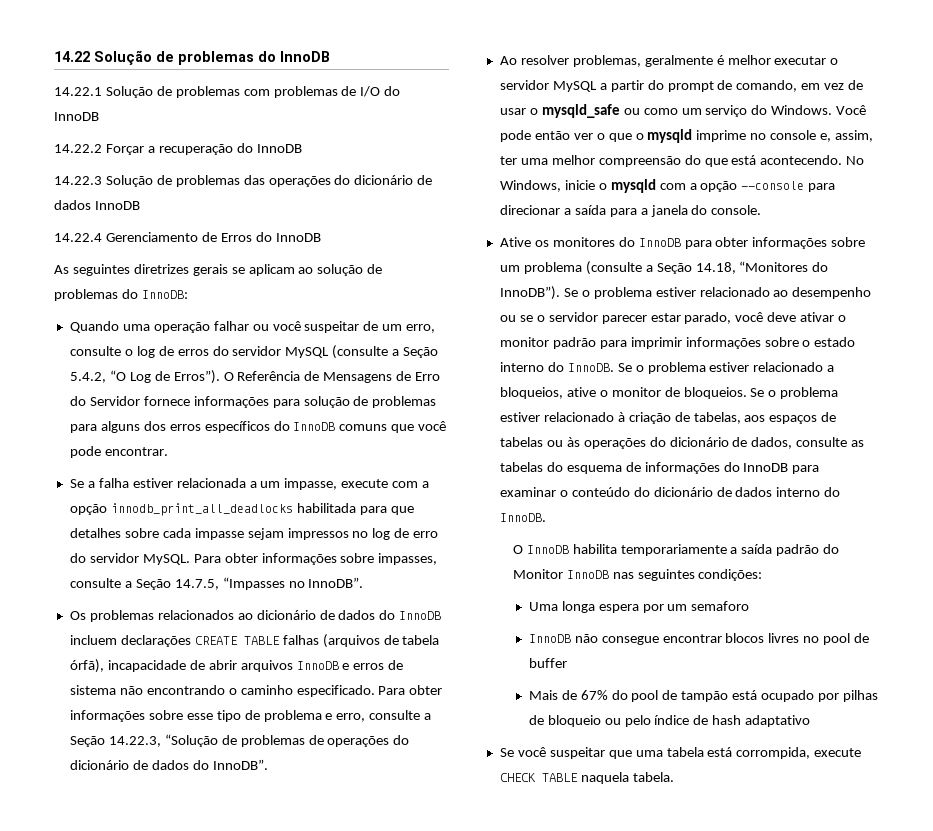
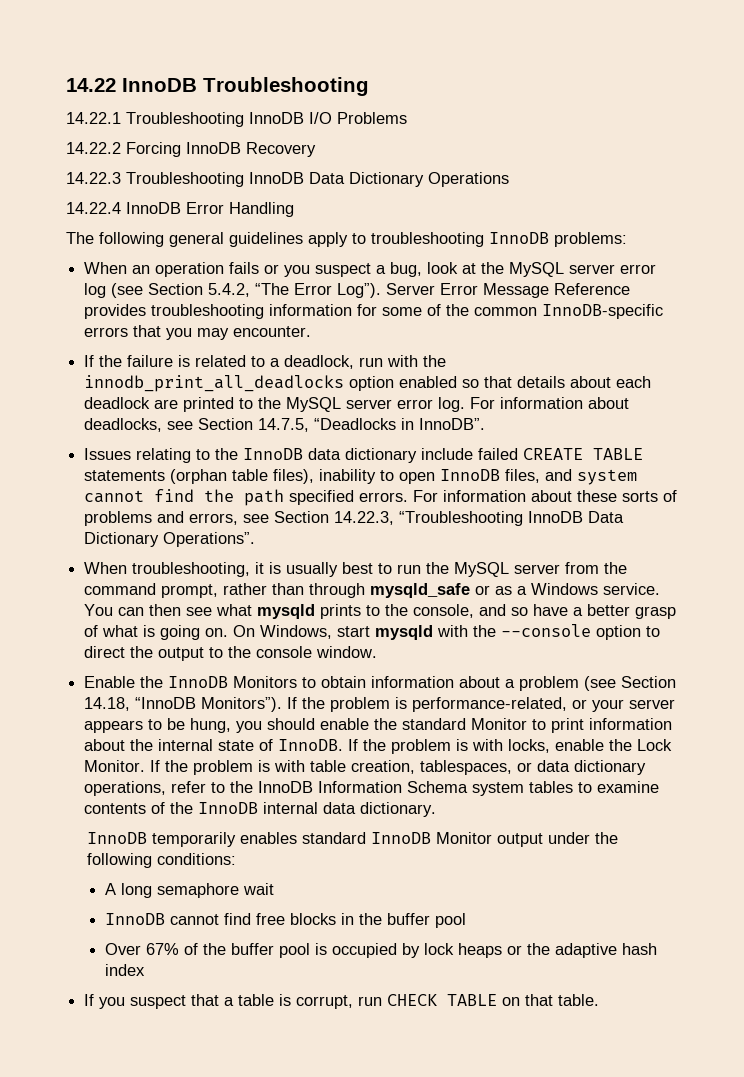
[94,50,330,65] Solução de problemas do InnoDB -> [122,77,369,96] InnoDB Troubleshooting
[105,86,401,98] [54,112,99,121] [54,143,302,155] Solução de problemas com problemas de I/O do InnoDB // 14.22.2 Forçar a recuperação do InnoDB -> [126,112,407,127] [66,142,316,157] Troubleshooting InnoDB I/O Problems // 14.22.2 Forcing InnoDB Recovery
[105,175,433,187] [54,200,140,210] [54,232,321,242] [54,264,383,276] [54,289,188,301] [69,321,436,333] [69,345,439,359] [69,370,441,384] [69,396,437,408] [69,421,447,433] [69,446,168,458] [69,478,430,490] [69,503,414,516] [69,528,439,540] [69,553,438,565] [69,577,364,590] [69,610,442,622] [69,634,440,648] [69,659,404,673] [69,685,443,697] [69,710,432,722] [69,734,410,747] [69,759,268,770] [499,55,839,67] [499,80,864,92] [499,104,867,118] [499,129,874,143] [499,155,865,167] [499,179,836,193] [499,205,762,217] [499,237,866,249] [499,261,829,275] [499,286,872,300] [499,312,847,324] [499,337,856,349] [499,362,835,374] [499,387,839,399] [499,412,837,424] [499,437,865,449] [499,462,820,474] [499,487,841,497] [499,513,546,522] [512,544,840,556] [512,569,763,581] [528,601,750,613] [528,633,870,645] [528,658,567,668] [528,690,878,702] [528,715,811,727] [499,747,862,759] [499,772,674,784] Solução de problemas das operações do dicionário de dados InnoDB // 14.22.4 Gerenciamento de Erros do InnoDB // As seguintes diretrizes gerais se aplicam ao solução de problemas do InnoDB: // Quando uma operação falhar ou você suspeitar de um erro, consulte o log de erros do servidor MySQL (consulte a Seção 5.4.2, “O Log de Erros”). O Referência de Mensagens de Erro do Servidor fornece informações para solução de problemas para alguns dos erros específicos do InnoDB comuns que você pode encontrar. // Se a falha estiver relacionada a um impasse, execute com a opção innodb_print_all_deadlocks habilitada para que detalhes sobre cada impasse sejam impressos no log de erro do servidor MySQL. Para obter informações sobre impasses, consulte a Seção 14.7.5, “Impasses no InnoDB”. // Os problemas relacionados ao dicionário de dados do InnoDB incluem declarações CREATE TABLE falhas (arquivos de tabela órfã), incapacidade de abrir arquivos InnoDB e erros de sistema não encontrando o caminho especificado. Para obter informações sobre esse tipo de problema e erro, consulte a Seção 14.22.3, “Solução de problemas de operações do dicionário de dados do InnoDB”. // Ao resolver problemas, geralmente é melhor executar o servidor MySQL a partir do prompt de comando, em vez de usar o mysqld_safe ou como um serviço do Windows. Você pode então ver o que o mysqld imprime no console e, assim, ter uma melhor compreensão do que está acontecendo. No Windows, inicie o mysqld com a opção --console para direcionar a saída para a janela do console. // Ative os monitores do InnoDB para obter informações sobre um problema (consulte a Seção 14.18, “Monitores do InnoDB”). Se o problema estiver relacionado ao desempenho ou se o servidor parecer estar parado, você deve ativar o monitor padrão para imprimir informações sobre o estado interno do InnoDB. Se o problema estiver relacionado a bloqueios, ative o monitor de bloqueios. Se o problema estiver relacionado à criação de tabelas, aos espaços de tabelas ou às operações do dicionário de dados, consulte as tabelas do esquema de informações do InnoDB para examinar o conteúdo do dicionário de dados interno do InnoDB. // O InnoDB habilita temporariamente a saída padrão do Monitor InnoDB nas seguintes condições: // Uma longa espera por um semaforo // InnoDB não consegue encontrar blocos livres no pool de buffer // Mais de 67% do pool de tampão está ocupado por pilhas de bloqueio ou pelo índice de hash adaptativo // Se você suspeitar que uma tabela está corrompida, execute CHECK TABLE naquela tabela. -> [126,172,509,187] [66,202,294,217] [66,232,627,247] [84,262,657,277] [84,283,631,298] [84,304,664,319] [84,325,312,340] [84,355,447,369] [84,375,652,392] [84,397,630,412] [84,418,486,432] [84,448,644,463] [84,469,638,485] [84,489,678,506] [84,511,625,526] [84,532,256,547] [84,562,628,577] [84,583,661,598] [84,604,677,619] [84,624,661,640] [84,646,378,661] [84,676,677,691] [84,697,676,712] [84,718,673,733] [84,739,673,754] [84,760,647,775] [84,781,660,796] [84,802,437,817] [86,832,618,847] [86,853,236,868] [105,883,275,898] [105,913,467,928] [105,943,658,958] [105,964,146,976] [84,994,600,1009] Troubleshooting InnoDB Data Dictionary Operations // 14.22.4 InnoDB Error Handling // The following general guidelines apply to troubleshooting InnoDB problems: // When an operation fails or you suspect a bug, look at the MySQL server error log (see Section 5.4.2, “The Error Log”). Server Error Message Reference provides troubleshooting information for some of the common InnoDB-specific errors that you may encounter. // If the failure is related to a deadlock, run with the innodb_print_all_deadlocks option enabled so that details about each deadlock are printed to the MySQL server error log. For information about deadlocks, see Section 14.7.5, “Deadlocks in InnoDB”. // Issues relating to the InnoDB data dictionary include failed CREATE TABLE statements (orphan table files), inability to open InnoDB files, and system cannot find the path specified errors. For information about these sorts of problems and errors, see Section 14.22.3, “Troubleshooting InnoDB Data Dictionary Operations”. // When troubleshooting, it is usually best to run the MySQL server from the command prompt, rather than through mysqld_safe or as a Windows service. You can then see what mysqld prints to the console, and so have a better grasp of what is going on. On Windows, start mysqld with the --console option to direct the output to the console window. // Enable the InnoDB Monitors to obtain information about a problem (see Section 14.18, “InnoDB Monitors”). If the problem is performance-related, or your server appears to be hung, you should enable the standard Monitor to print information about the internal state of InnoDB. If the problem is with locks, enable the Lock Monitor. If the problem is with table creation, tablespaces, or data dictionary operations, refer to the InnoDB Information Schema system tables to examine contents of the InnoDB internal data dictionary. // InnoDB temporarily enables standard InnoDB Monitor output under the following conditions: // A long semaphore wait // InnoDB cannot find free blocks in the buffer pool // Over 67% of the buffer pool is occupied by lock heaps or the adaptive hash index // If you suspect that a table is corrupt, run CHECK TABLE on that table.

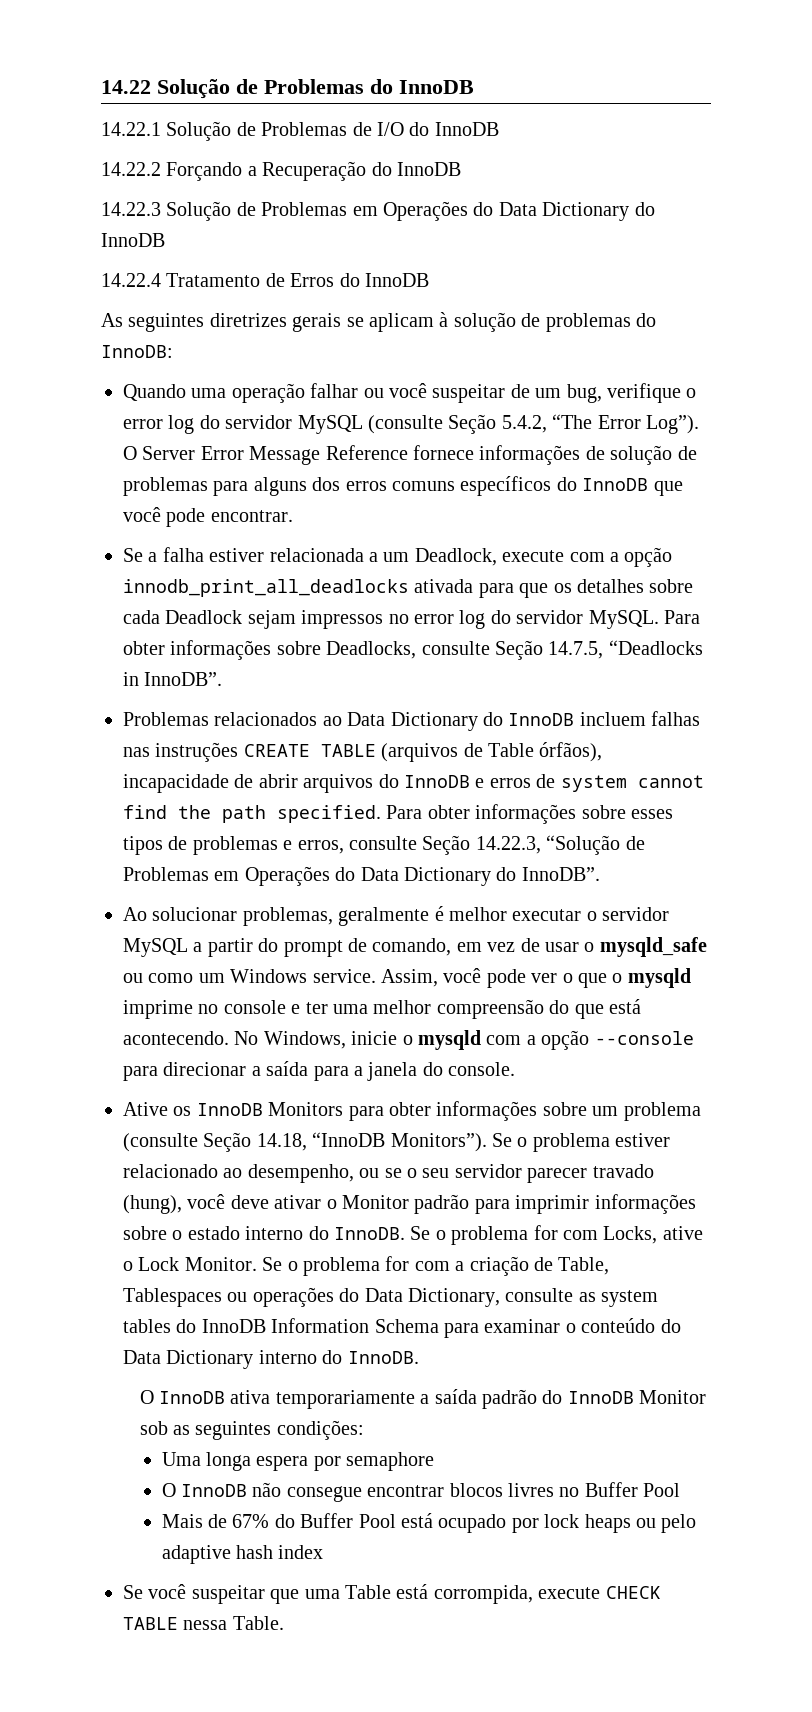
[122,77,369,96] InnoDB Troubleshooting -> [157,79,474,99] Solução de Problemas do InnoDB
[126,112,407,127] Troubleshooting InnoDB I/O Problems -> [166,121,499,141] Solução de Problemas de I/O do InnoDB
[126,142,316,157] Forcing InnoDB Recovery -> [166,161,461,181] Forçando a Recuperação do InnoDB
[126,172,509,187] [66,202,294,217] [66,232,627,247] [84,262,657,277] [84,283,204,298] Troubleshooting InnoDB Data Dictionary Operations // 14.22.4 InnoDB Error Handling // The following general guidelines apply to troubleshooting InnoDB problems: // When an operation fails or you suspect a bug, look at the MySQL server error log (see Section -> [166,201,655,221] [101,233,165,247] [101,273,429,287] [101,312,656,332] [101,345,173,358] [123,383,697,403] [123,414,497,434] Solução de Problemas em Operações do Data Dictionary do InnoDB // 14.22.4 Tratamento de Erros do InnoDB // As seguintes diretrizes gerais se aplicam à solução de problemas do InnoDB: // Quando uma operação falhar ou você suspeitar de um bug, verifique o error log do servidor MySQL (consulte Seção
(382, 290) none -> [123,446,137,460] O
[84,304,664,319] [84,325,312,340] [84,355,447,369] [84,375,652,392] [84,397,630,412] [84,418,486,432] [84,448,644,463] [84,469,573,484] provides troubleshooting information for some of the common InnoDB-specific errors that you may encounter. // If the failure is related to a deadlock, run with the innodb_print_all_deadlocks option enabled so that details about each deadlock are printed to the MySQL server error log. For information about deadlocks, see Section 14.7.5, “Deadlocks in InnoDB”. // Issues relating to the InnoDB data dictionary include failed CREATE TABLE statements (orphan table files), inability to open InnoDB files, and -> [413,445,697,465] [123,476,683,496] [123,507,293,527] [123,547,673,567] [123,579,694,598] [123,610,700,629] [123,640,703,660] [123,672,223,686] [123,711,701,731] [123,742,603,762] [123,774,556,793] fornece informações de solução de problemas para alguns dos erros comuns específicos do InnoDB que você pode encontrar. // Se a falha estiver relacionada a um Deadlock, execute com a opção innodb_print_all_deadlocks ativada para que os detalhes sobre cada Deadlock sejam impressos no error log do servidor MySQL. Para obter informações sobre Deadlocks, consulte Seção 14.7.5, “Deadlocks in InnoDB”. // Problemas relacionados ao Data Dictionary do InnoDB incluem falhas nas instruções CREATE TABLE (arquivos de Table órfãos), incapacidade de abrir arquivos do InnoDB e erros de
[289,490,678,505] [84,511,625,526] [84,532,256,547] [84,562,628,577] [84,583,661,598] [84,604,677,619] [84,624,661,640] [84,646,378,661] [84,676,677,691] [84,697,676,712] [84,718,673,733] [84,739,673,754] [84,760,647,775] [84,781,660,796] [84,802,437,817] [86,832,618,847] [86,853,236,868] [105,883,275,898] [105,913,467,928] [105,943,658,958] [105,964,146,976] [84,994,600,1009] specified errors. For information about these sorts of problems and errors, see Section 14.22.3, “Troubleshooting InnoDB Data Dictionary Operations”. // When troubleshooting, it is usually best to run the MySQL server from the command prompt, rather than through mysqld_safe or as a Windows service. You can then see what mysqld prints to the console, and so have a better grasp of what is going on. On Windows, start mysqld with the --console option to direct the output to the console window. // Enable the InnoDB Monitors to obtain information about a problem (see Section 14.18, “InnoDB Monitors”). If the problem is performance-related, or your server appears to be hung, you should enable the standard Monitor to print information about the internal state of InnoDB. If the problem is with locks, enable the Lock Monitor. If the problem is with table creation, tablespaces, or data dictionary operations, refer to the InnoDB Information Schema system tables to examine contents of the InnoDB internal data dictionary. // InnoDB temporarily enables standard InnoDB Monitor output under the following conditions: // A long semaphore wait // InnoDB cannot find free blocks in the buffer pool // Over 67% of the buffer pool is occupied by lock heaps or the adaptive hash index // If you suspect that a table is corrupt, run CHECK TABLE on that table. -> [277,804,673,824] [123,835,645,855] [123,866,600,886] [123,906,670,926] [123,937,707,957] [123,968,691,988] [123,999,641,1019] [123,1030,694,1050] [123,1061,516,1081] [123,1101,701,1121] [123,1132,671,1152] [123,1164,654,1183] [123,1194,696,1214] [123,1225,703,1245] [123,1256,610,1276] [123,1287,659,1307] [123,1318,681,1338] [123,1350,419,1369] [139,1389,707,1409] [139,1420,364,1440] [161,1452,435,1471] [161,1482,681,1502] [161,1513,697,1533] [161,1545,324,1564] [123,1584,661,1604] [123,1616,284,1630] specified. Para obter informações sobre esses tipos de problemas e erros, consulte Seção 14.22.3, “Solução de Problemas em Operações do Data Dictionary do InnoDB”. // Ao solucionar problemas, geralmente é melhor executar o servidor MySQL a partir do prompt de comando, em vez de usar o mysqld_safe ou como um Windows service. Assim, você pode ver o que o mysqld imprime no console e ter uma melhor compreensão do que está acontecendo. No Windows, inicie o mysqld com a opção --console para direcionar a saída para a janela do console. // Ative os InnoDB Monitors para obter informações sobre um problema (consulte Seção 14.18, “InnoDB Monitors”). Se o problema estiver relacionado ao desempenho, ou se o seu servidor parecer travado (hung), você deve ativar o Monitor padrão para imprimir informações sobre o estado interno do InnoDB. Se o problema for com Locks, ative o Lock Monitor. Se o problema for com a criação de Table, Tablespaces ou operações do Data Dictionary, consulte as system tables do InnoDB Information Schema para examinar o conteúdo do Data Dictionary interno do InnoDB. // O InnoDB ativa temporariamente a saída padrão do InnoDB Monitor sob as seguintes condições: // Uma longa espera por semaphore // O InnoDB não consegue encontrar blocos livres no Buffer Pool // Mais de 67% do Buffer Pool está ocupado por lock heaps ou pelo adaptive hash index // Se você suspeitar que uma Table está corrompida, execute CHECK TABLE nessa Table.

